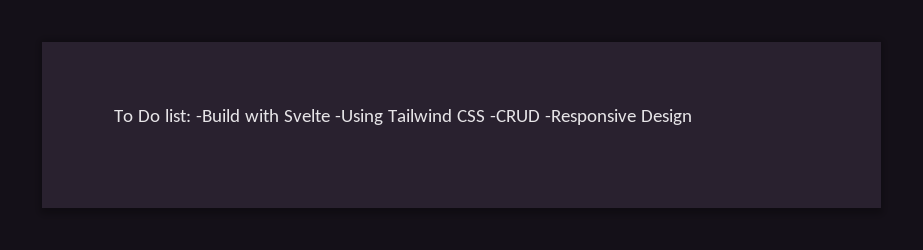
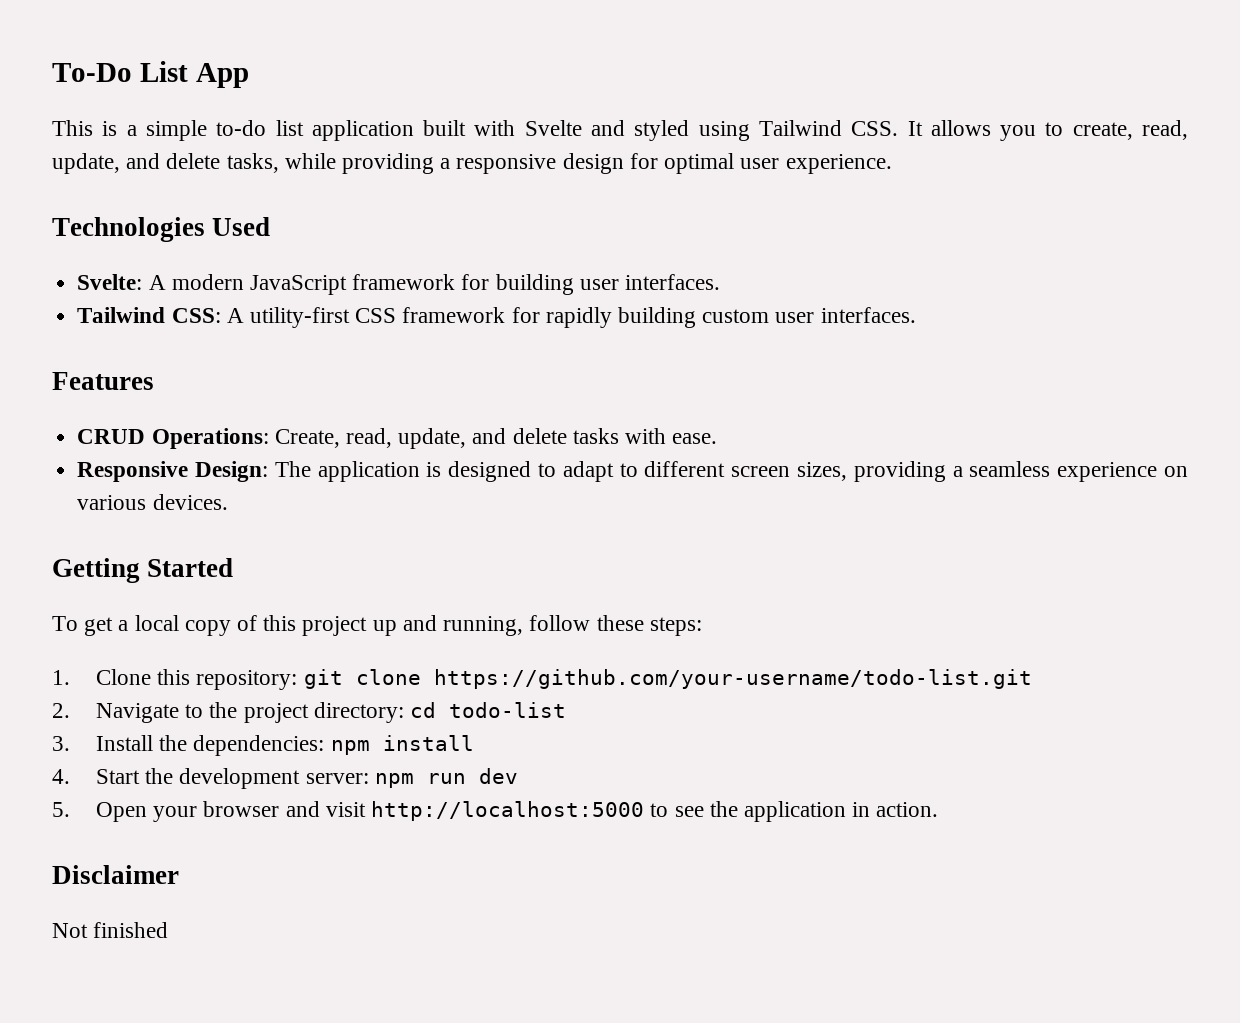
[114,109,692,125] To Do list: -Build with Svelte -Using Tailwind CSS -CRUD -Responsive Design -> [52,61,249,88] [52,120,1188,141] [52,153,892,174] [52,217,271,242] [77,274,720,295] [77,307,916,328] [52,372,154,390] [77,428,718,449] [77,461,1189,482] [77,494,228,510] [52,558,234,583] [52,615,702,636] [52,669,1032,690] [52,702,567,723] [52,735,474,756] [52,768,518,789] [52,801,939,822] [52,865,179,884] [52,922,169,938] To-Do List App // This is a simple to-do list application built with Svelte and styled using Tailwind CSS. It allows you to create, read, update, and delete tasks, while providing a responsive design for optimal user experience. // Technologies Used // Svelte: A modern JavaScript framework for building user interfaces. // Tailwind CSS: A utility-first CSS framework for rapidly building custom user interfaces. // Features // CRUD Operations: Create, read, update, and delete tasks with ease. // Responsive Design: The application is designed to adapt to different screen sizes, providing a seamless experience on various devices. // Getting Started // To get a local copy of this project up and running, follow these steps: // 1. Clone this repository: git clone https://github.com/your-username/todo-list.git // 2. Navigate to the project directory: cd todo-list // 3. Install the dependencies: npm install // 4. Start the development server: npm run dev // 5. Open your browser and visit http://localhost:5000 to see the application in action. // Disclaimer // Not finished

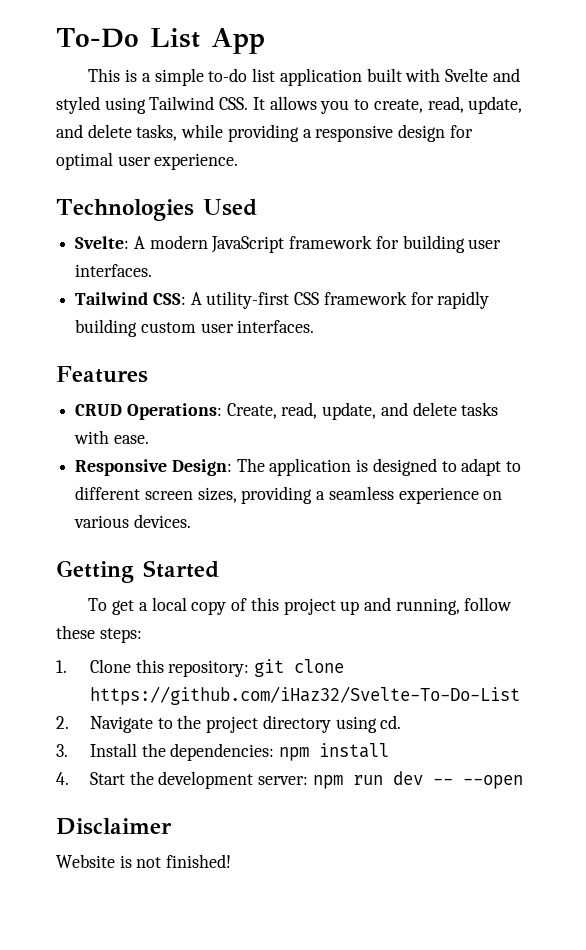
[433,669,1032,689] https://github.com/your-username/todo-list.git -> [89,686,520,705] https://github.com/iHaz32/Svelte-To-Do-List
[313,702,567,723] directory: cd todo-list -> [262,715,402,733] directory using cd.
[52,801,939,822] [52,865,179,884] [52,922,169,938] // 5. Open your browser and visit http://localhost:5000 to see the application in action. // Disclaimer // Not finished -> [432,775,523,789] [56,818,172,835] [56,854,232,868] -- --open // Disclaimer // Website is not finished!

